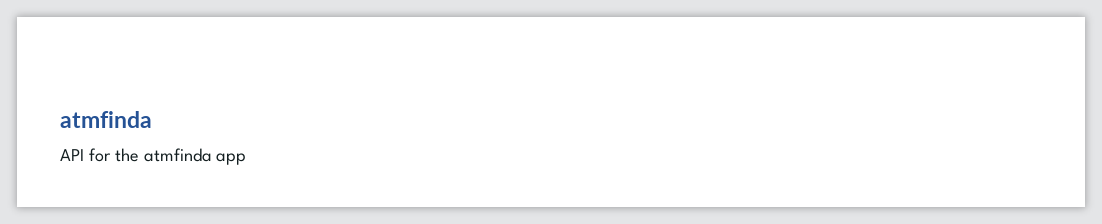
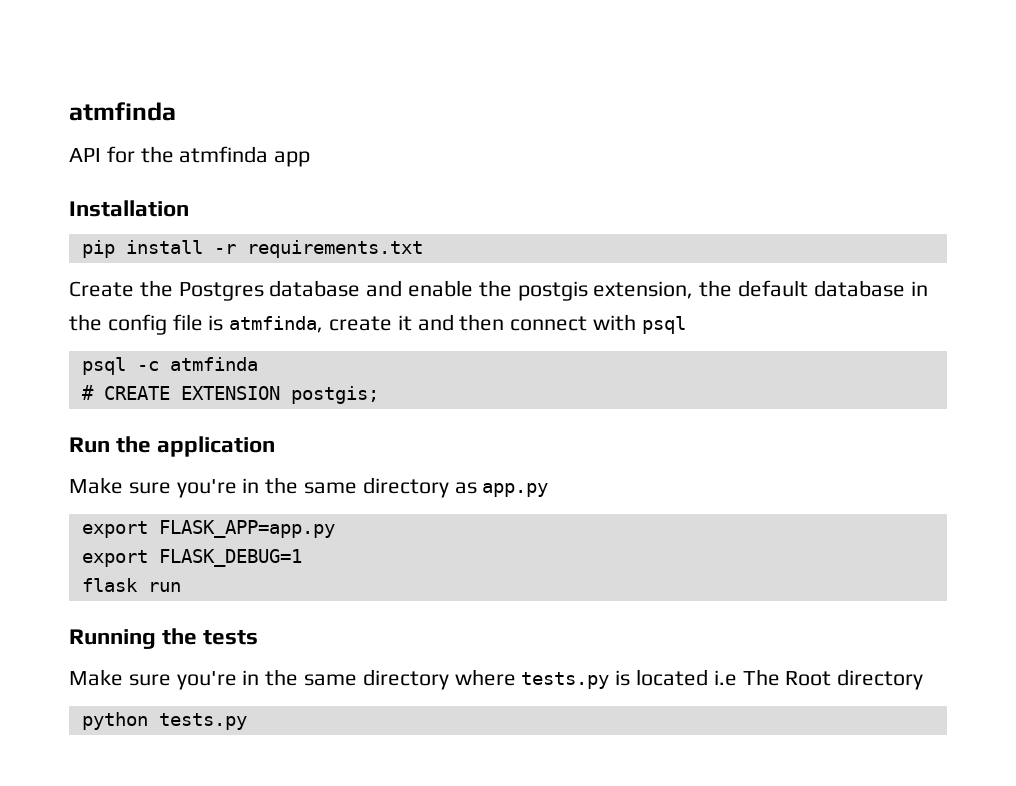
(247, 159) none -> [69,200,189,217] [81,240,423,258] [69,280,928,301] [69,314,686,335] [81,357,258,375] [81,385,379,404] [69,436,276,457] [69,477,549,498] [81,520,335,538] [81,549,302,567] [81,578,181,592] [69,628,259,649] [69,669,924,690] [81,712,247,730] // Installation // pip install -r requirements.txt // Create the Postgres database and enable the postgis extension, the default database in the config file is atmfinda, create it and then connect with psql // psql -c atmfinda // # CREATE EXTENSION postgis; // Run the application // Make sure you're in the same directory as app.py // export FLASK_APP=app.py // export FLASK_DEBUG=1 // flask run // Running the tests // Make sure you're in the same directory where tests.py is located i.e The Root directory // python tests.py

